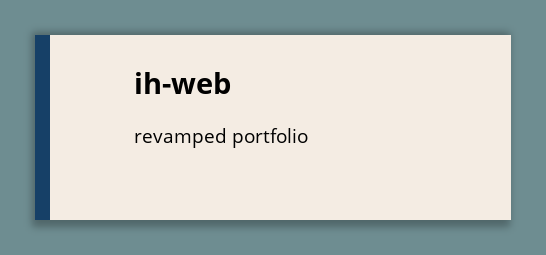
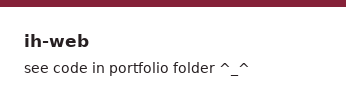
[134,128,308,148] revamped portfolio -> [24,62,250,76] see code in portfolio folder ^_^

